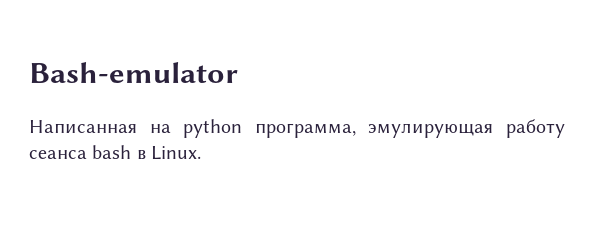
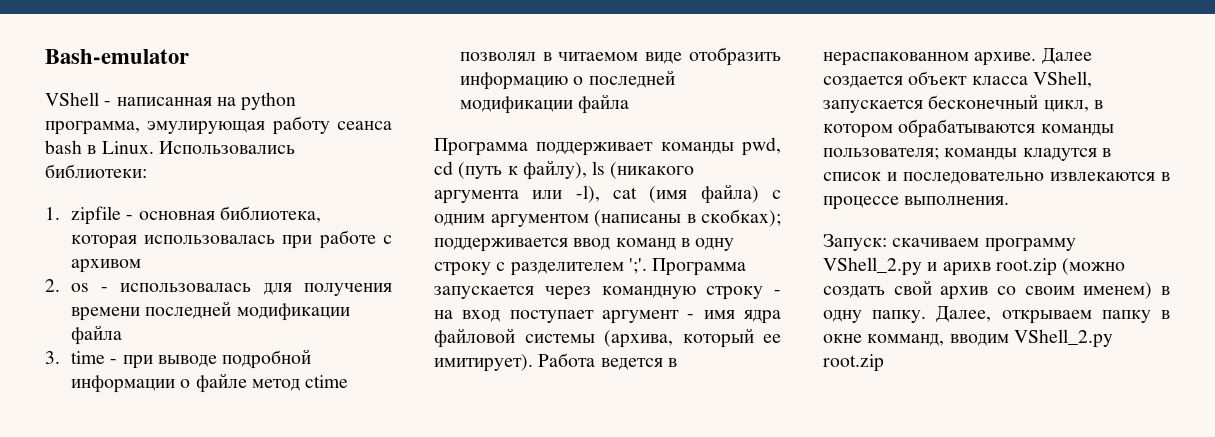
[29,120,137,133] Написанная -> [45,92,212,106] VShell - написанная
(202, 153) none -> [158,141,295,154] [45,164,147,178] [45,206,321,225] [70,230,393,249] [70,259,141,273] [45,279,393,296] [70,301,350,321] [70,325,122,345] [45,349,312,369] [70,373,349,393] [459,47,781,66] [459,70,675,90] [459,94,630,114] [434,137,781,156] [434,160,695,180] [434,184,781,204] [434,209,781,228] [434,238,735,252] [434,258,747,276] [434,286,781,300] [434,310,781,324] [434,328,781,348] [434,353,677,372] [823,48,1092,66] [823,71,1092,88] [823,94,1103,113] [823,119,1114,138] [823,148,1111,161] [823,172,1170,184] [823,196,1010,210] [823,234,1076,252] [823,257,1126,276] [823,280,1170,300] [823,306,1170,324] [823,329,1113,348] [823,354,884,372] Использовались библиотеки: // 1. zipfile - основная библиотека, которая использовалась при работе с архивом // 2. os - использовалась для получения времени последней модификации файла // 3. time - при выводе подробной информации о файле метод ctime позволял в читаемом виде отобразить информацию о последней модификации файла // Программа поддерживает команды pwd, cd (путь к файлу), ls (никакого аргумента или -l), cat (имя файла) с одним аргументом (написаны в скобках); поддерживается ввод команд в одну строку с разделителем ';'. Программа запускается через командную строку - на вход поступает аргумент - имя ядра файловой системы (архива, который ее имитирует). Работа ведется в нераспакованном архиве. Далее создается объект класса VShell, запускается бесконечный цикл, в котором обрабатываются команды пользователя; команды кладутся в список и последовательно извлекаются в процессе выполнения. // Запуск: скачиваем программу VShell_2.py и арихв root.zip (можно создать свой архив со своим именем) в одну папку. Далее, открываем папку в окне комманд, вводим VShell_2.py root.zip

